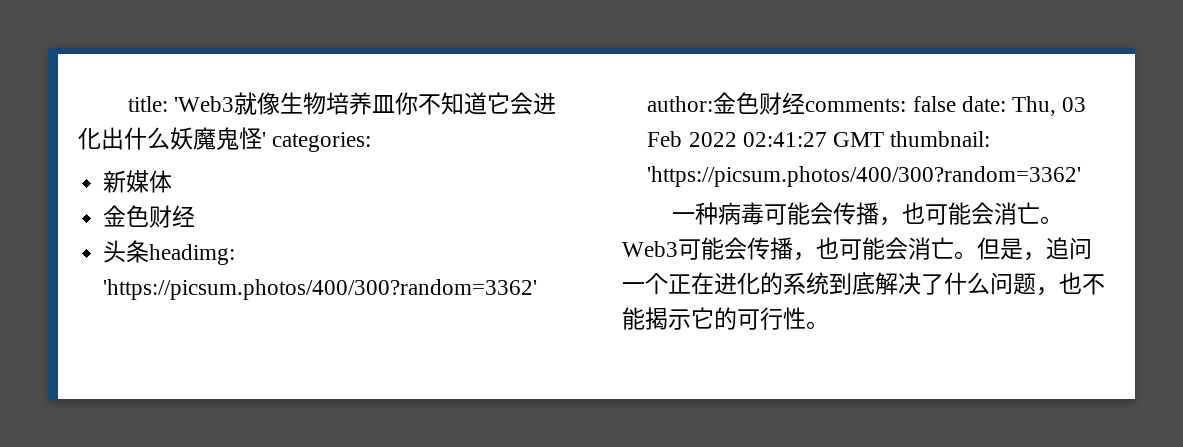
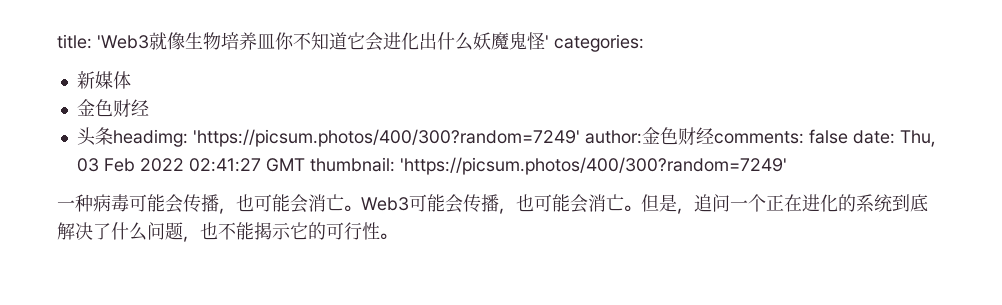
[103,279,538,300] 'https://picsum.photos/400/300?random=3362' -> [192,129,580,147] 'https://picsum.photos/400/300?random=7249'
[647,166,1082,187] 'https://picsum.photos/400/300?random=3362' -> [399,157,787,175] 'https://picsum.photos/400/300?random=7249'

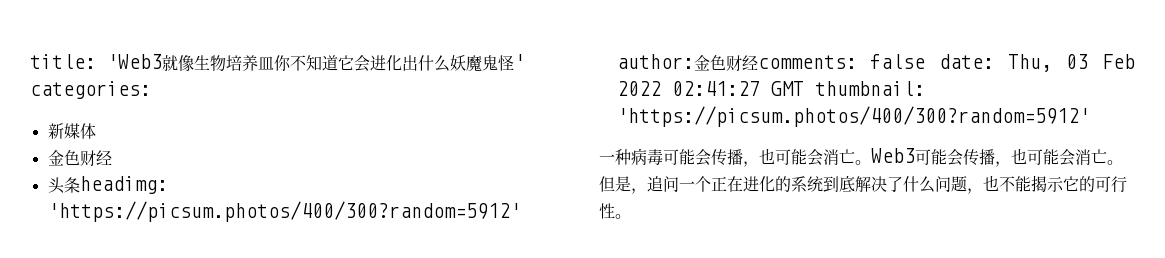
[192,129,580,147] 'https://picsum.photos/400/300?random=7249' -> [47,201,521,222] 'https://picsum.photos/400/300?random=5912'
[399,157,787,175] 'https://picsum.photos/400/300?random=7249' -> [616,106,1090,127] 'https://picsum.photos/400/300?random=5912'

